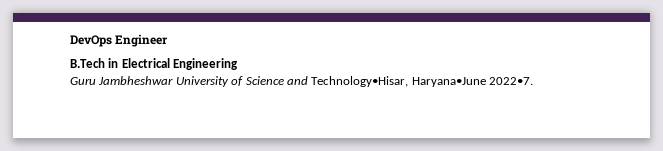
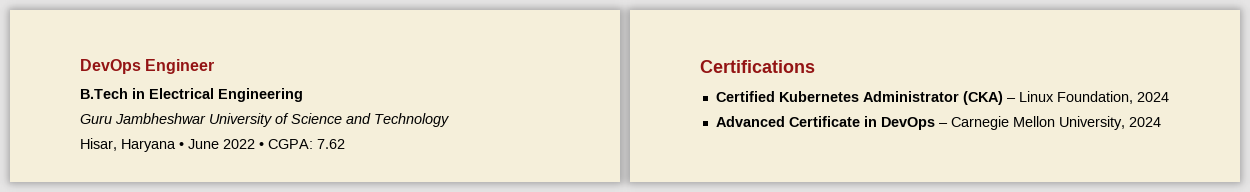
[311,76,533,87] Technology•Hisar, Haryana•June 2022•7. -> [374,113,449,127] [80,138,345,152] [700,60,815,73] [715,91,1169,105] [715,116,1161,130] Technology // Hisar, Haryana • June 2022 • CGPA: 7.62 // Certifications // Certified Kubernetes Administrator (CKA) – Linux Foundation, 2024 // Advanced Certificate in DevOps – Carnegie Mellon University, 2024

